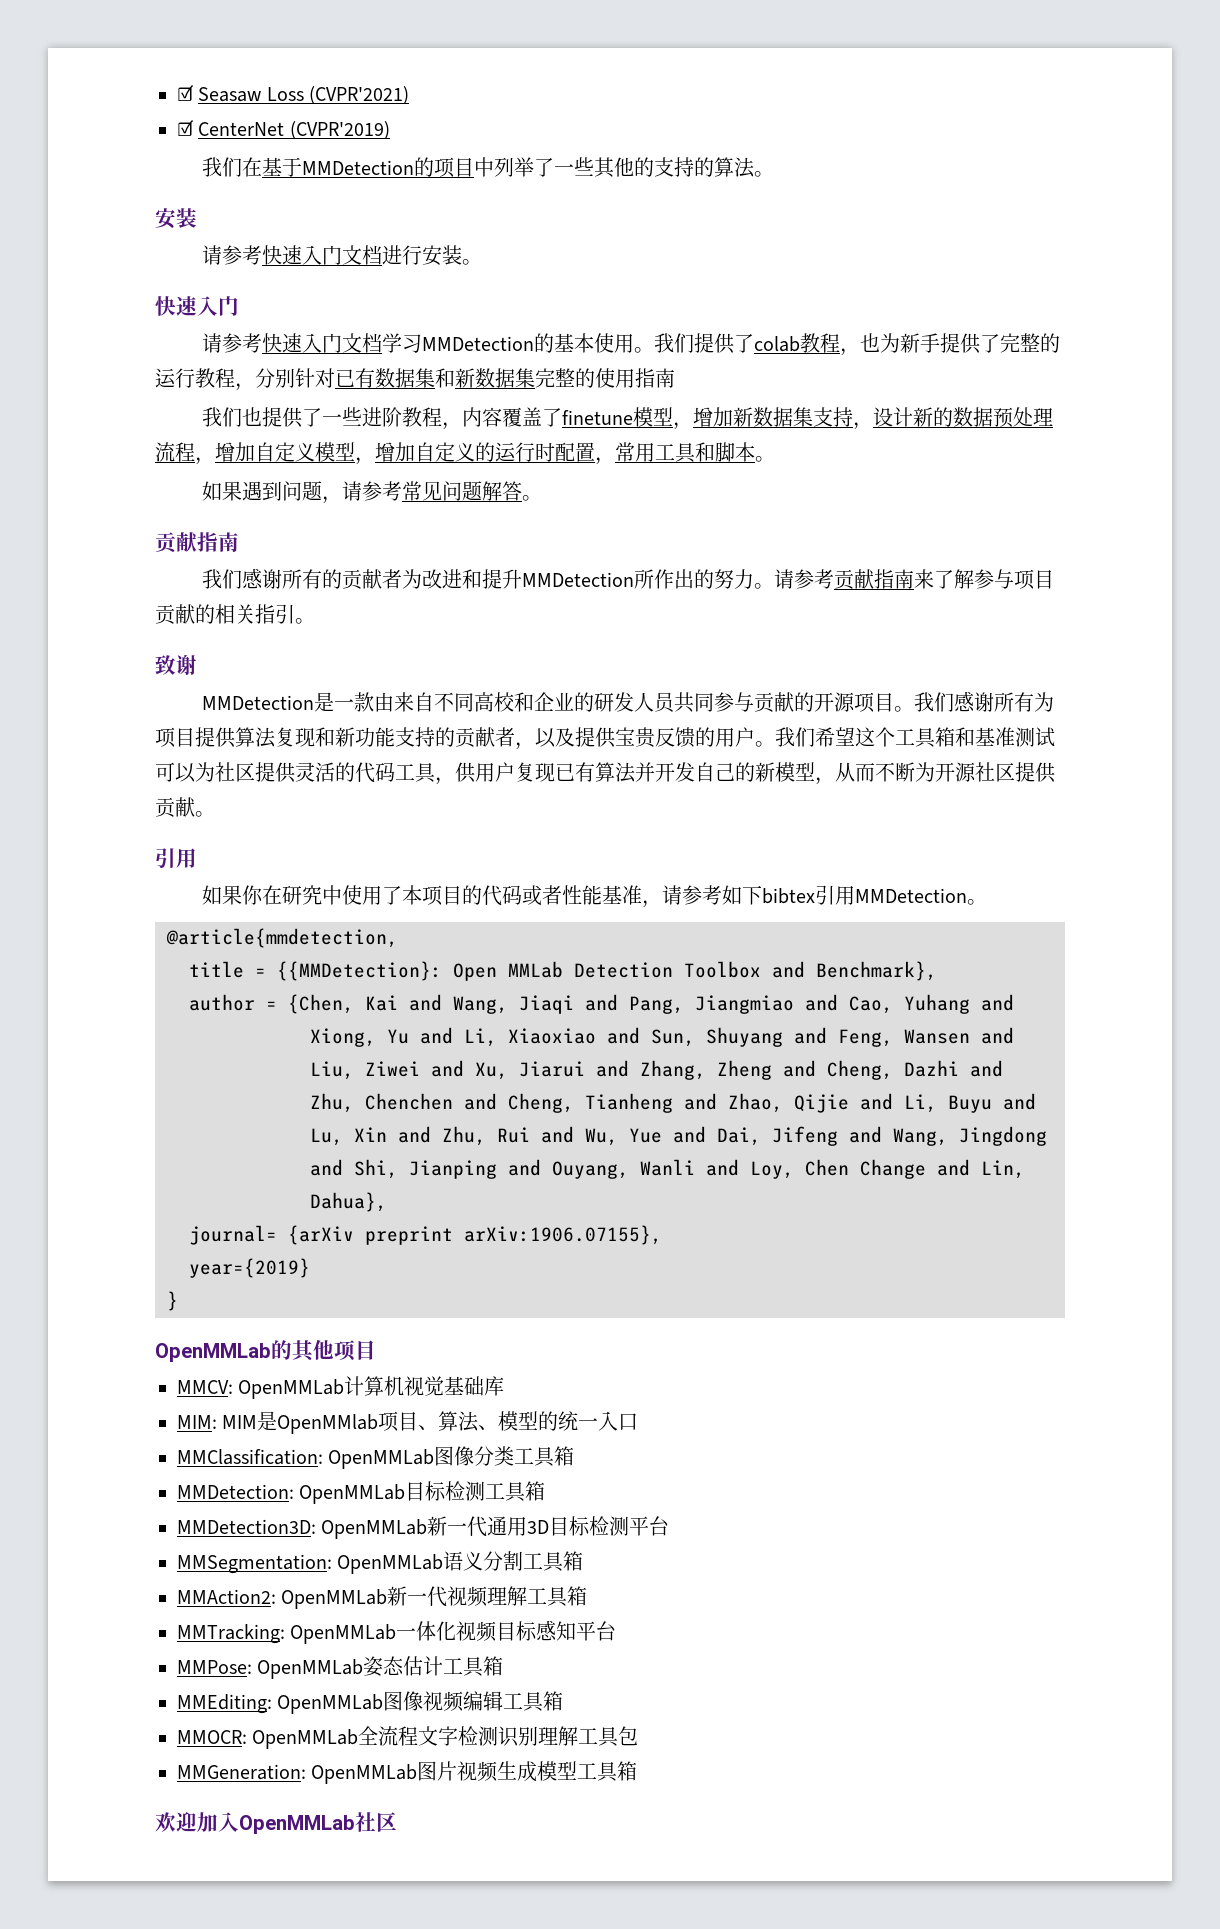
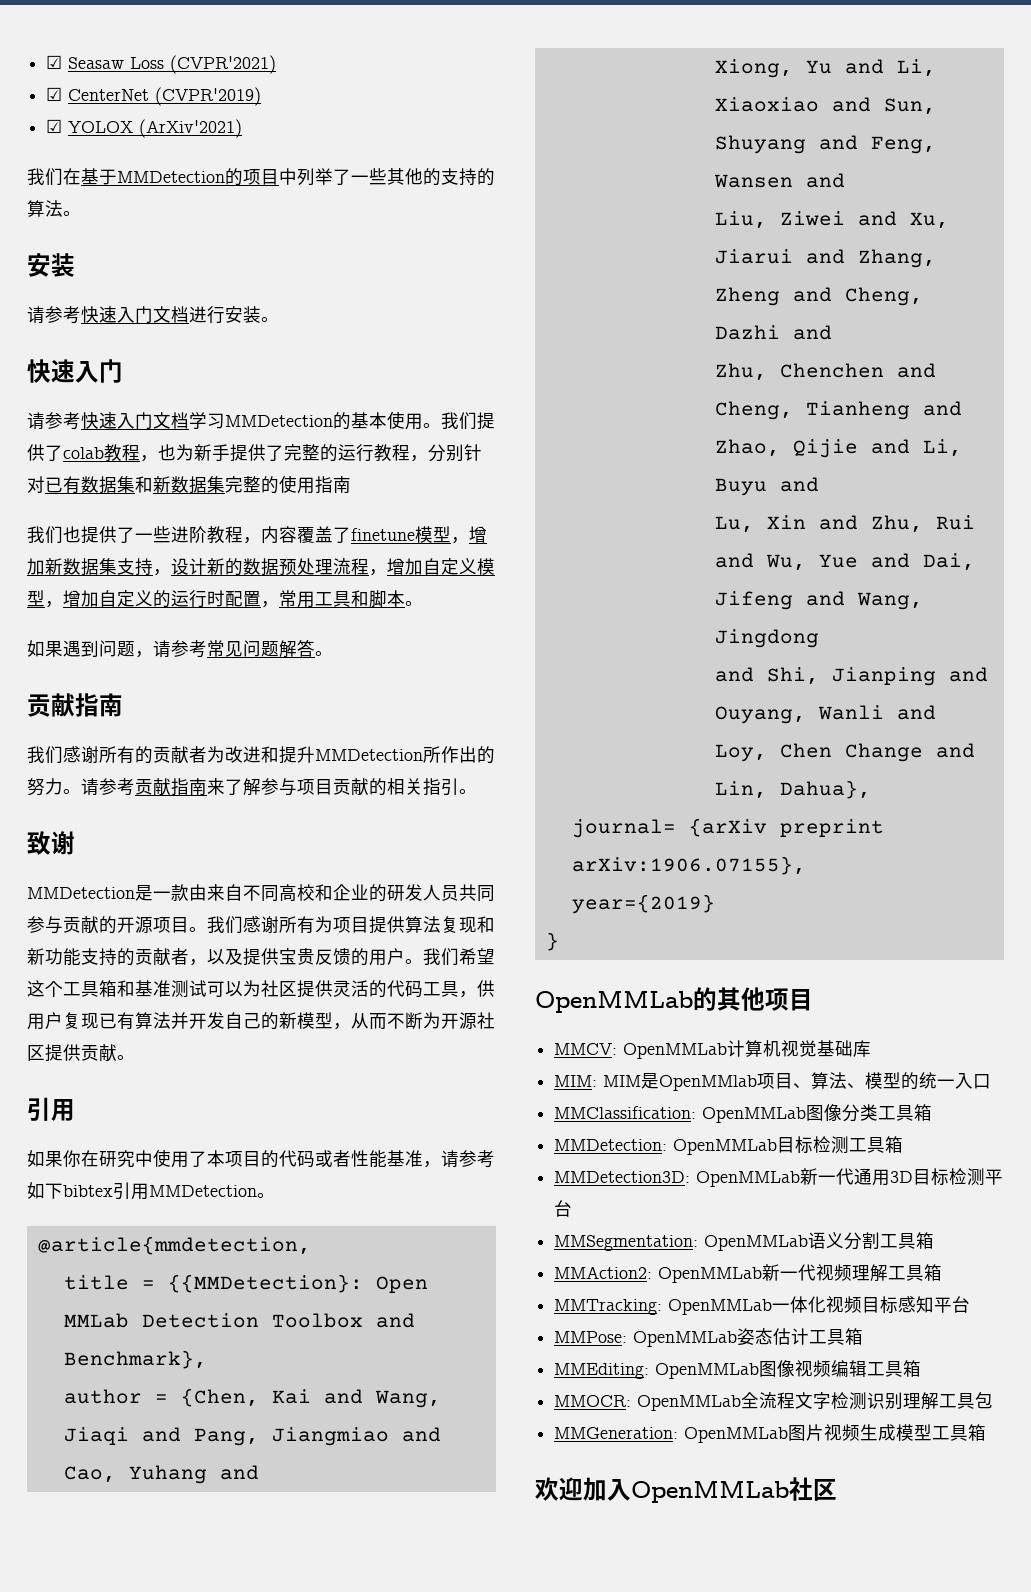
(390, 130) none -> [46,119,243,138] // ☑ YOLOX (ArXiv'2021)

